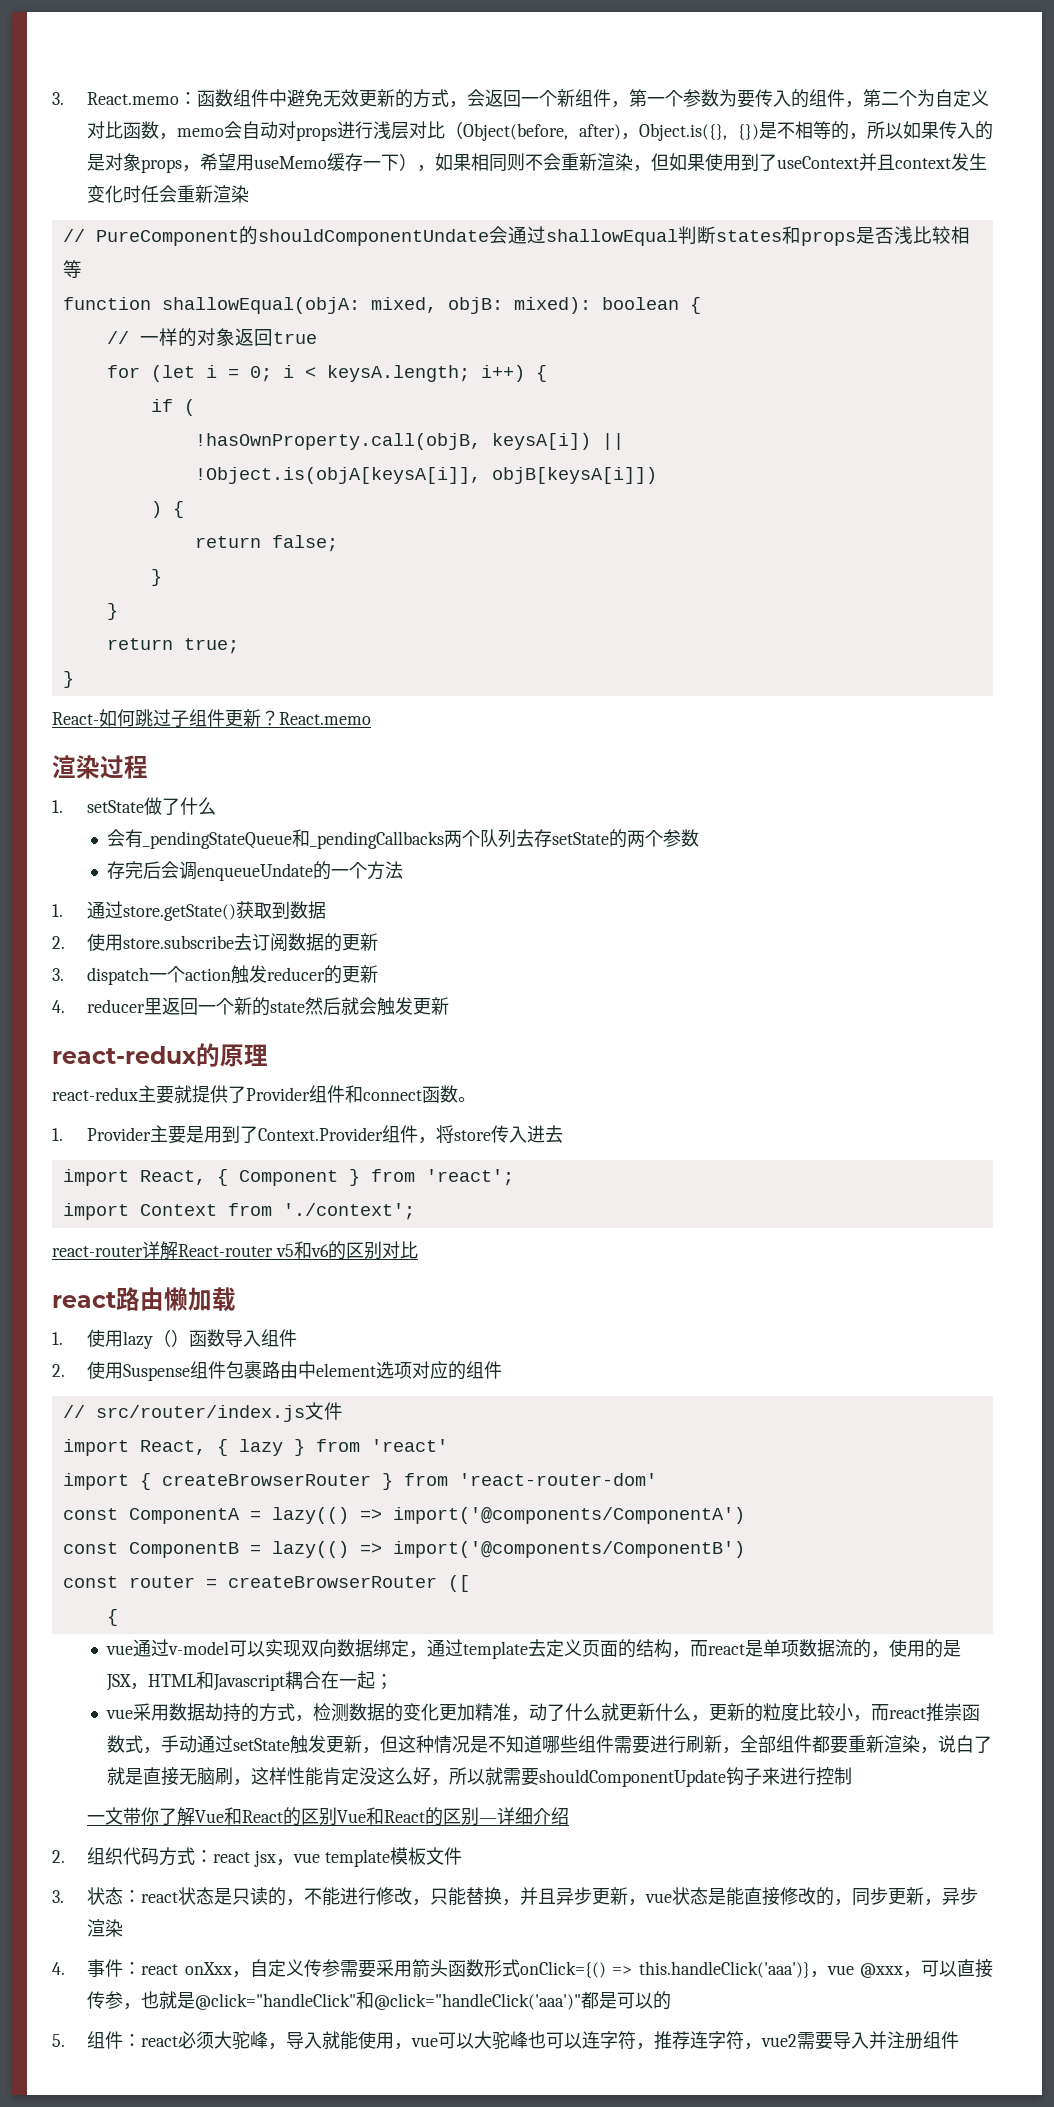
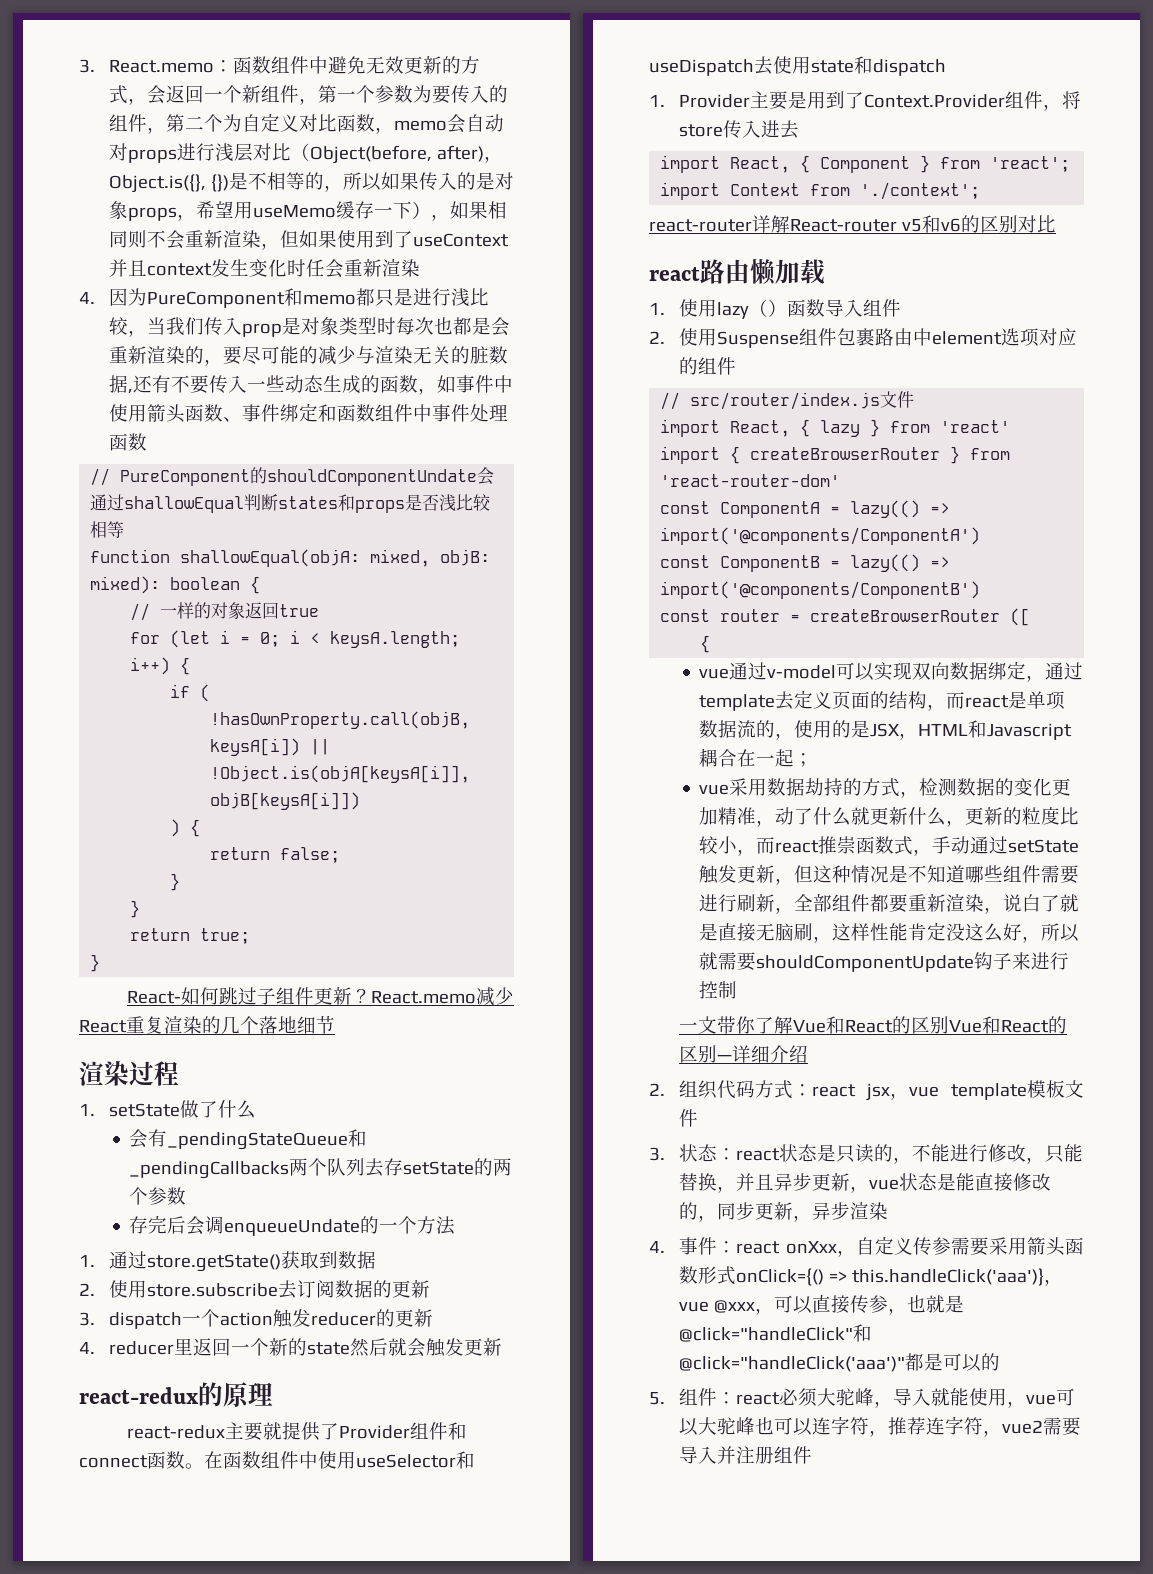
(250, 194) none -> [79,288,489,308] [108,317,510,337] [108,346,508,366] [108,375,513,395] [108,403,508,423] [108,433,147,451] // 4.因为PureComponent和memo都只是进行浅比较，当我们传入prop是对象类型时每次也都是会重新渲染的，要尽可能的减少与渲染无关的脏数据,还有不要传入一些动态生成的函数，如事件中使用箭头函数、事件绑定和函数组件中事件处理函数
(371, 718) none -> [475,987,514,1006] [79,1015,335,1034] 减少React重复渲染的几个落地细节
(476, 1099) none -> [204,1451,475,1469] [649,56,946,76] 在函数组件中使用useSelector和useDispatch去使用state和dispatch

